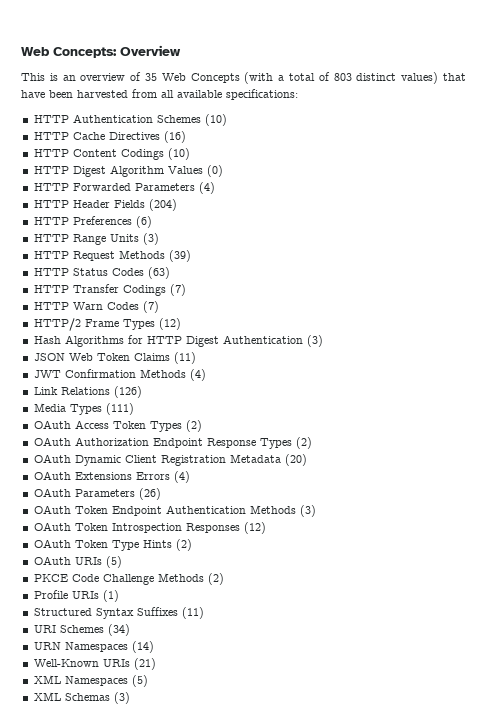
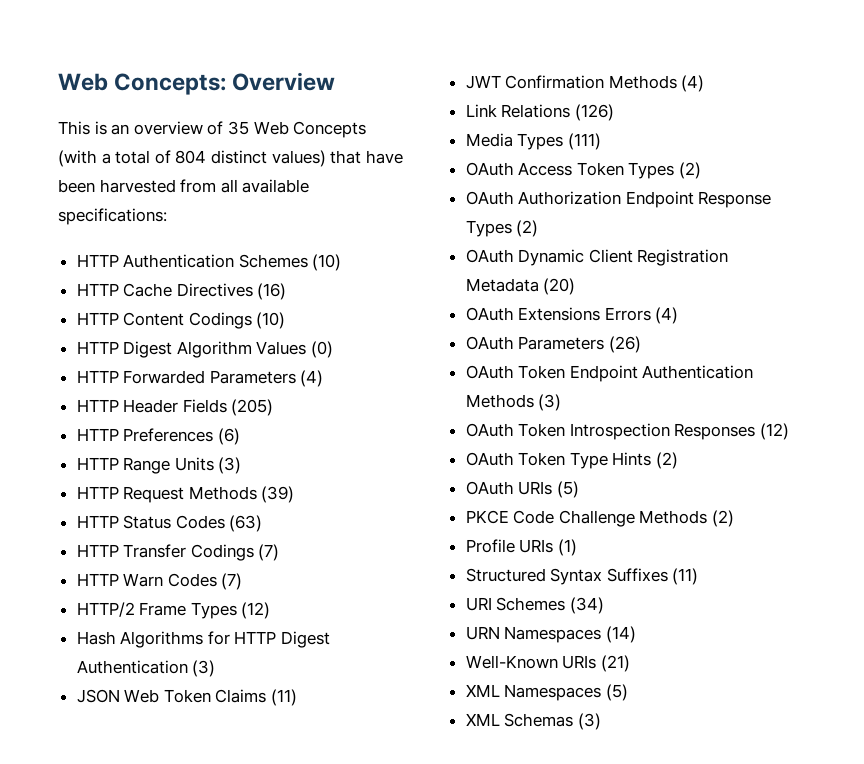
[333,73,352,81] 803 -> [175,150,207,164] 804
[148,199,177,211] (204) -> [231,399,274,416] (205)

